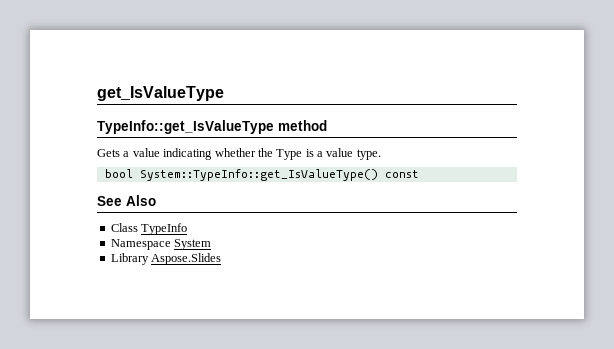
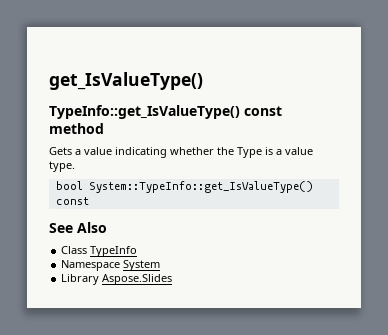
[97,86,224,101] [97,120,274,134] get_IsValueType // TypeInfo::get_IsValueType -> [49,72,203,90] [49,105,282,119] get_IsValueType() // TypeInfo::get_IsValueType() const

